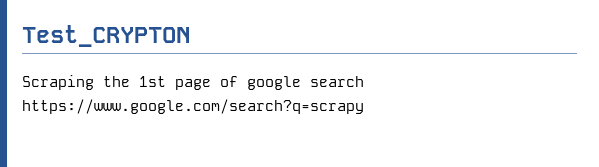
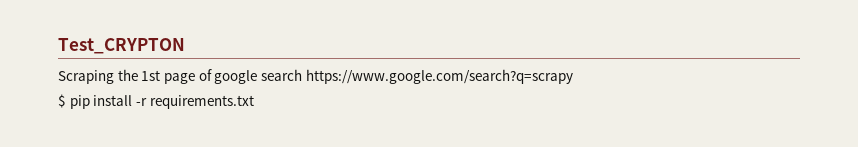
(364, 106) none -> [58,94,254,109] // $ pip install -r requirements.txt

